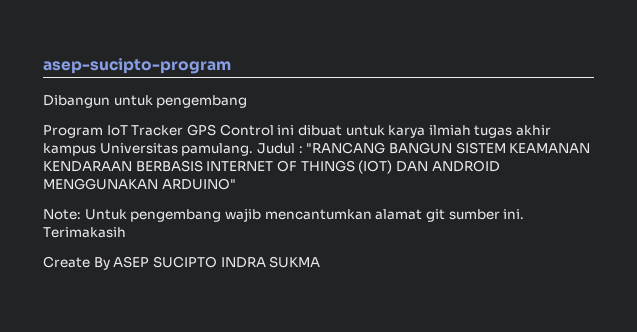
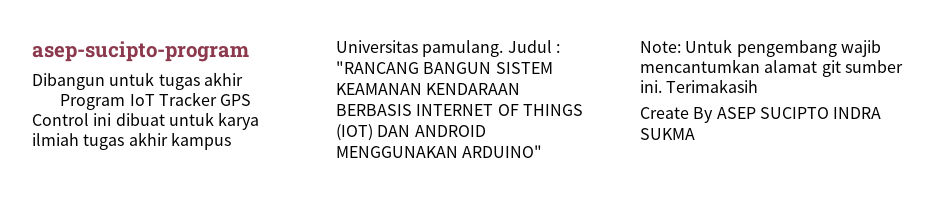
[156,95,248,108] pengembang -> [158,72,243,90] tugas akhir

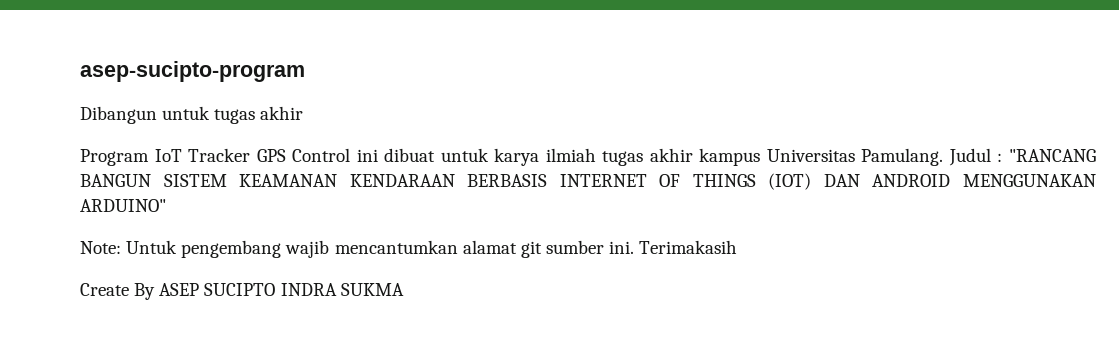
[422,40,504,57] pamulang. -> [861,148,944,166] Pamulang.

